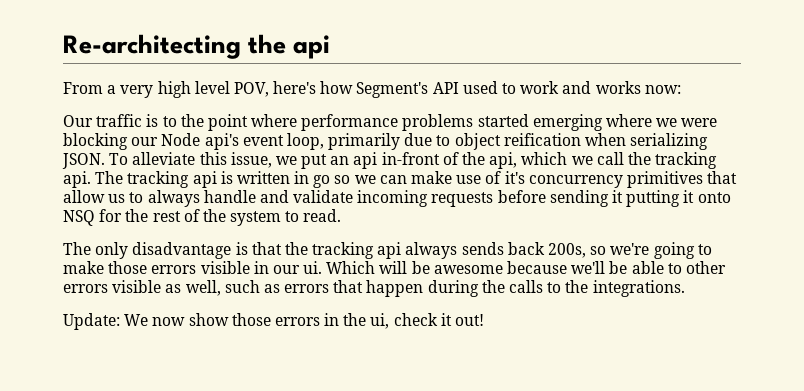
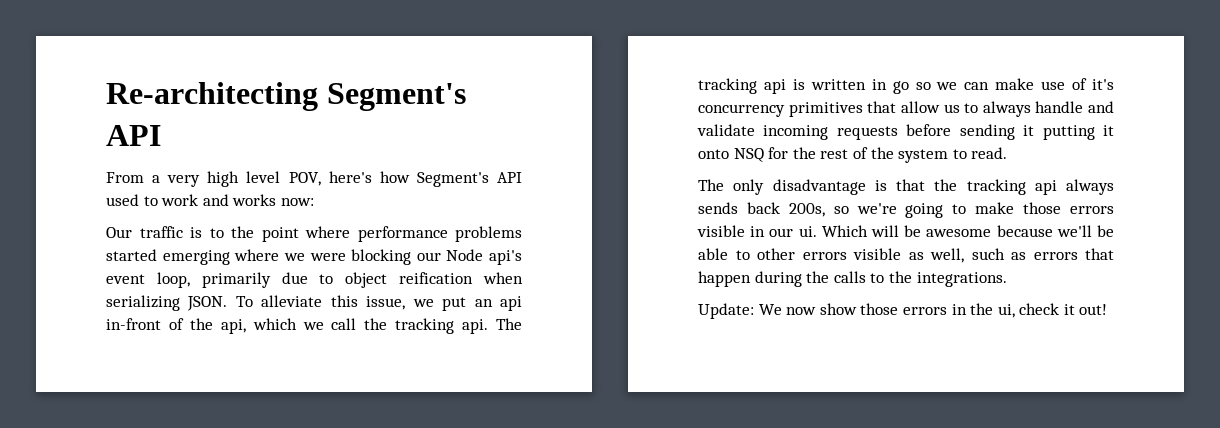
[248,34,331,59] the api -> [326,83,466,111] [106,125,161,146] Segment's API

